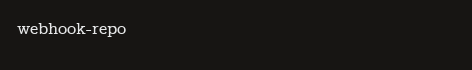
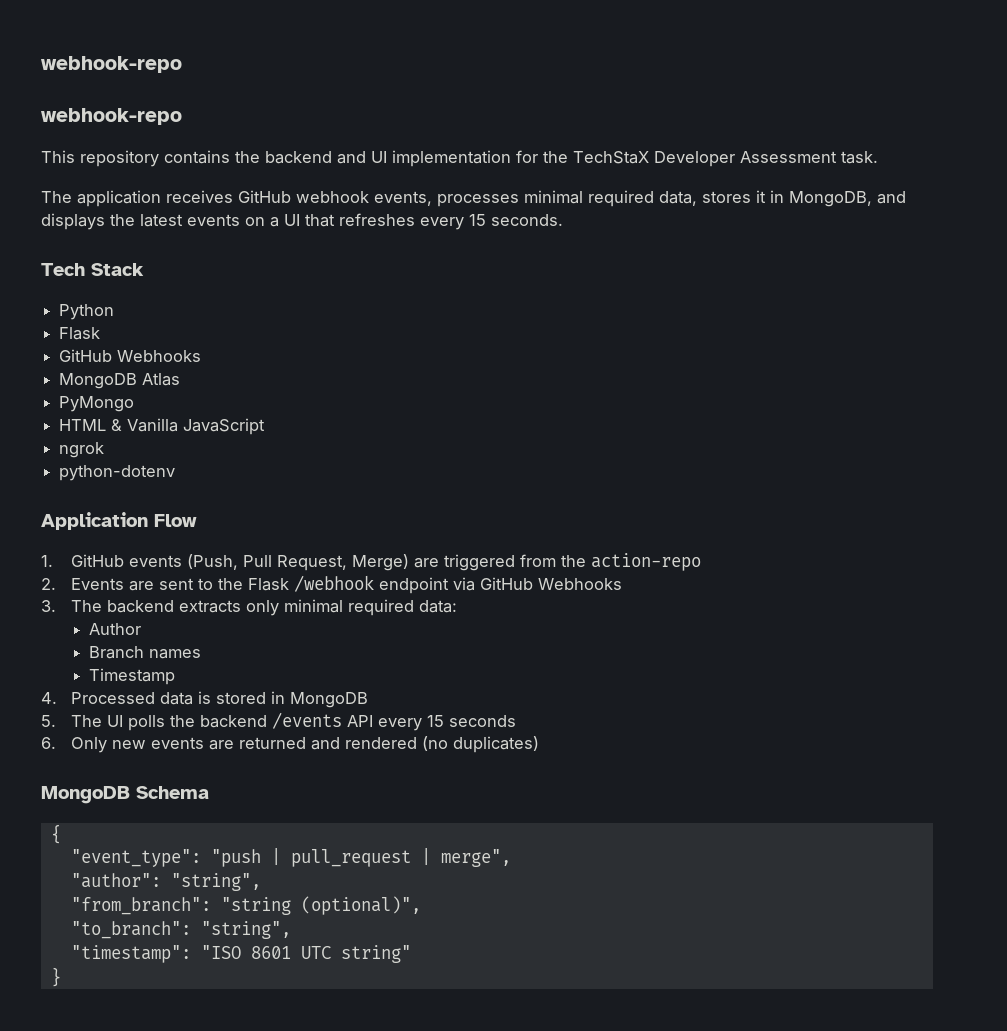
[17,23,126,37] webhook-repo -> [41,56,182,73] [41,108,182,125] [41,150,878,167] [41,190,906,207] [41,213,563,230] [41,263,144,276] [59,304,115,320] [59,327,101,340] [59,349,202,362] [59,373,181,389] [59,396,135,412] [59,418,266,435] [59,442,105,458] [59,465,176,481] [41,512,197,530] [41,553,701,571] [41,575,622,594] [41,599,457,616] [89,623,142,635] [89,646,202,659] [89,668,176,685] [41,691,368,708] [41,712,516,731] [41,736,539,753] [41,786,209,804] [50,824,61,844] [70,848,511,867] [70,873,261,891] [70,896,421,915] [70,921,291,939] [70,945,411,963] [50,967,61,987] webhook-repo // webhook-repo // This repository contains the backend and UI implementation for the TechStaX Developer Assessment task. // The application receives GitHub webhook events, processes minimal required data, stores it in MongoDB, and displays the latest events on a UI that refreshes every 15 seconds. // Tech Stack // Python // Flask // GitHub Webhooks // MongoDB Atlas // PyMongo // HTML & Vanilla JavaScript // ngrok // python-dotenv // Application Flow // 1. GitHub events (Push, Pull Request, Merge) are triggered from the action-repo // 2. Events are sent to the Flask /webhook endpoint via GitHub Webhooks // 3. The backend extracts only minimal required data: // Author // Branch names // Timestamp // 4. Processed data is stored in MongoDB // 5. The UI polls the backend /events API every 15 seconds // 6. Only new events are returned and rendered (no duplicates) // MongoDB Schema // { // "event_type": "push | pull_request | merge", // "author": "string", // "from_branch": "string (optional)", // "to_branch": "string", // "timestamp": "ISO 8601 UTC string" // }

